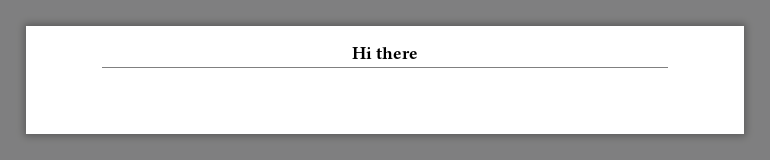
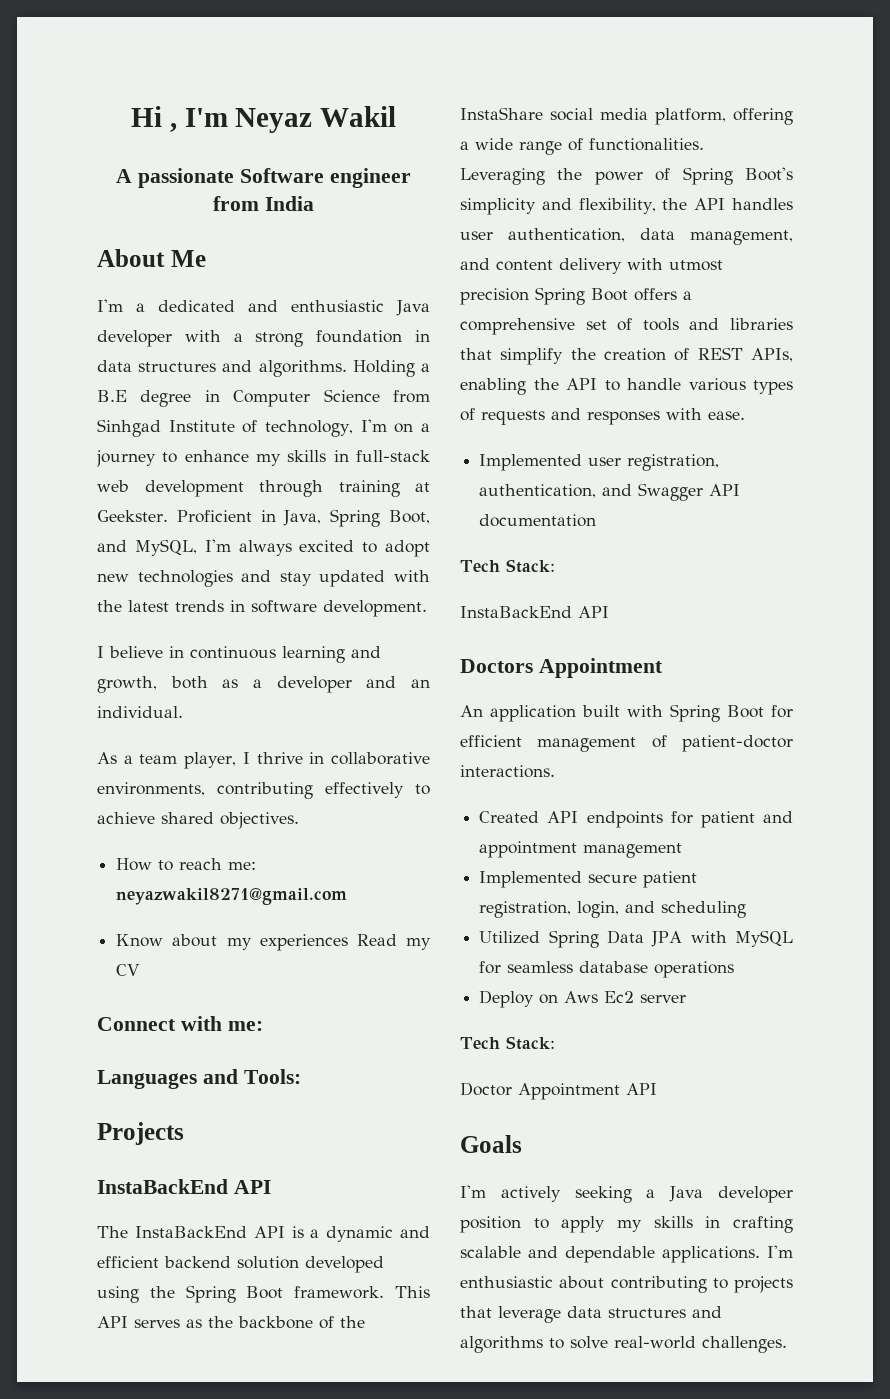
[376,47,419,59] there -> [169,106,397,133] [116,168,411,188] [213,196,314,211] [97,249,206,267] [97,299,430,316] [97,330,431,347] [97,360,430,377] [97,389,430,407] [97,419,430,437] [96,450,430,467] [97,480,430,497] [97,509,430,527] [97,539,430,557] [97,570,430,587] [97,600,427,617] [97,646,381,663] [97,676,430,693] [97,706,183,718] [97,752,430,769] [97,782,430,799] [97,812,299,829] [116,858,257,871] [116,888,348,905] [116,934,431,951] [116,964,141,976] [97,1016,263,1031] [97,1069,301,1089] [97,1122,184,1145] [97,1179,271,1194] [97,1226,431,1242] [97,1256,384,1273] [97,1285,431,1303] [97,1316,365,1329] [460,107,793,125] [460,138,704,155] [460,167,793,185] [460,198,793,215] [460,228,793,245] [460,258,723,274] [460,287,692,305] [460,318,793,335] [460,347,793,365] [460,378,793,395] [460,408,745,425] [479,454,720,471] [479,483,741,501] [479,514,597,527] [460,559,555,573] [460,606,609,618] [460,658,663,678] [460,704,793,722] [460,735,793,752] [460,765,555,778] [479,811,793,828] [479,841,683,858] [479,871,698,888] [479,901,747,918] [479,930,793,948] [479,961,735,978] [479,990,687,1008] [460,1036,555,1050] [460,1082,657,1100] [460,1135,522,1153] [460,1185,793,1203] [460,1216,793,1233] [460,1245,793,1263] [460,1276,793,1293] [460,1306,722,1323] [460,1336,787,1353] , I'm Neyaz Wakil // A passionate Software engineer from India // About Me // I'm a dedicated and enthusiastic Java developer with a strong foundation in data structures and algorithms. Holding a B.E degree in Computer Science from Sinhgad Institute of technology, I'm on a journey to enhance my skills in full-stack web development through training at Geekster. Proficient in Java, Spring Boot, and MySQL, I'm always excited to adopt new technologies and stay updated with the latest trends in software development. // I believe in continuous learning and growth, both as a developer and an individual. // As a team player, I thrive in collaborative environments, contributing effectively to achieve shared objectives. // How to reach me: neyazwakil8271@gmail.com // Know about my experiences Read my CV // Connect with me: // Languages and Tools: // Projects // InstaBackEnd API // The InstaBackEnd API is a dynamic and efficient backend solution developed using the Spring Boot framework. This API serves as the backbone of the InstaShare social media platform, offering a wide range of functionalities. Leveraging the power of Spring Boot's simplicity and flexibility, the API handles user authentication, data management, and content delivery with utmost precision Spring Boot offers a comprehensive set of tools and libraries that simplify the creation of REST APIs, enabling the API to handle various types of requests and responses with ease. // Implemented user registration, authentication, and Swagger API documentation // Tech Stack: // InstaBackEnd API // Doctors Appointment // An application built with Spring Boot for efficient management of patient-doctor interactions. // Created API endpoints for patient and appointment management // Implemented secure patient registration, login, and scheduling // Utilized Spring Data JPA with MySQL for seamless database operations // Deploy on Aws Ec2 server // Tech Stack: // Doctor Appointment API // Goals // I'm actively seeking a Java developer position to apply my skills in crafting scalable and dependable applications. I'm enthusiastic about contributing to projects that leverage data structures and algorithms to solve real-world challenges.

